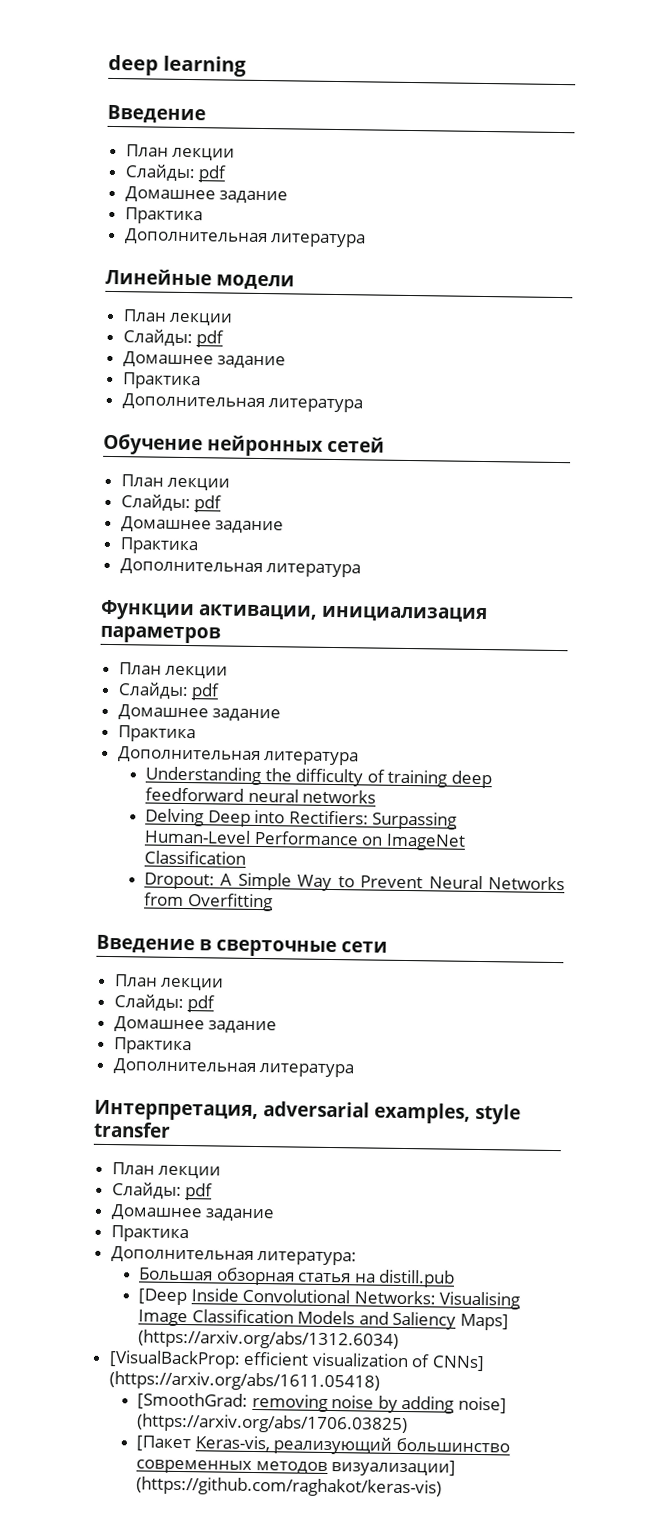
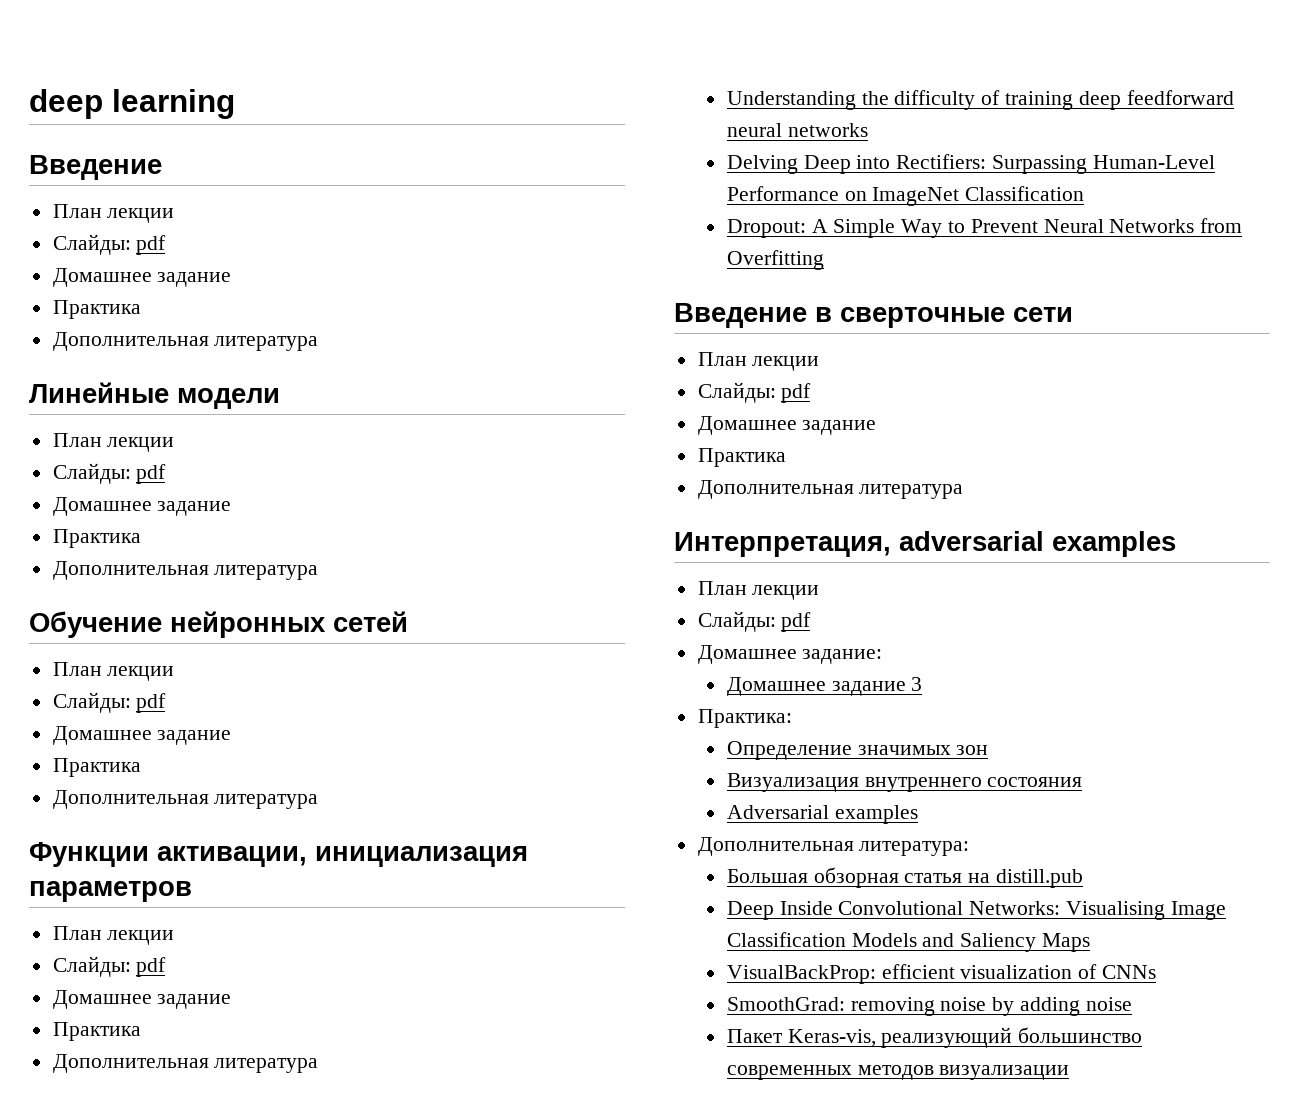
[374,1102,521,1125] [93,1121,171,1138] [111,1162,222,1179] [111,1182,214,1201] [110,1204,275,1222] [110,1225,189,1243] examples, style transfer // План лекции // Слайды: pdf // Домашнее задание // Практика -> [1052,531,1176,557] [697,581,820,600] [697,611,812,632] [697,645,883,664] [726,677,923,696] [697,709,792,728] [726,741,989,760] [726,773,1083,792] [726,805,918,824] examples // План лекции // Слайды: pdf // Домашнее задание: // Домашнее задание 3 // Практика: // Определение значимых зон // Визуализация внутреннего состояния // Adversarial examples
[138,1288,188,1306] [Deep -> [726,901,774,920] Deep
[459,1313,509,1331] [138,1329,400,1350] [108,1350,486,1372] [108,1371,380,1392] [137,1392,249,1410] Maps] (https://arxiv.org/abs/1312.6034) // [VisualBackProp: efficient visualization of CNNs] (https://arxiv.org/abs/1611.05418) // [SmoothGrad: -> [1041,933,1090,952] [726,964,1156,984] [726,997,845,1011] Maps // VisualBackProp: efficient visualization of CNNs // SmoothGrad:
[457,1396,507,1414] [137,1413,409,1435] [136,1435,192,1452] noise] (https://arxiv.org/abs/1706.03825) // [Пакет -> [1085,997,1132,1011] [726,1029,783,1043] noise // Пакет
[331,1459,457,1477] [136,1476,443,1498] визуализации] (https://github.com/raghakot/keras-vis) -> [939,1065,1070,1080] визуализации

